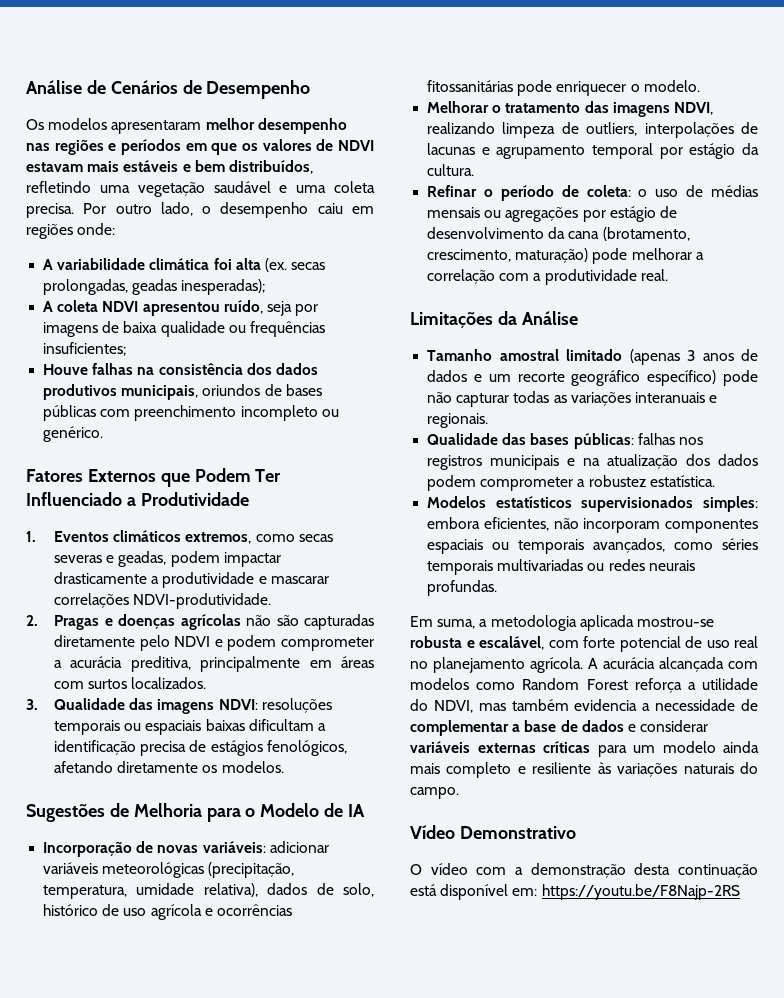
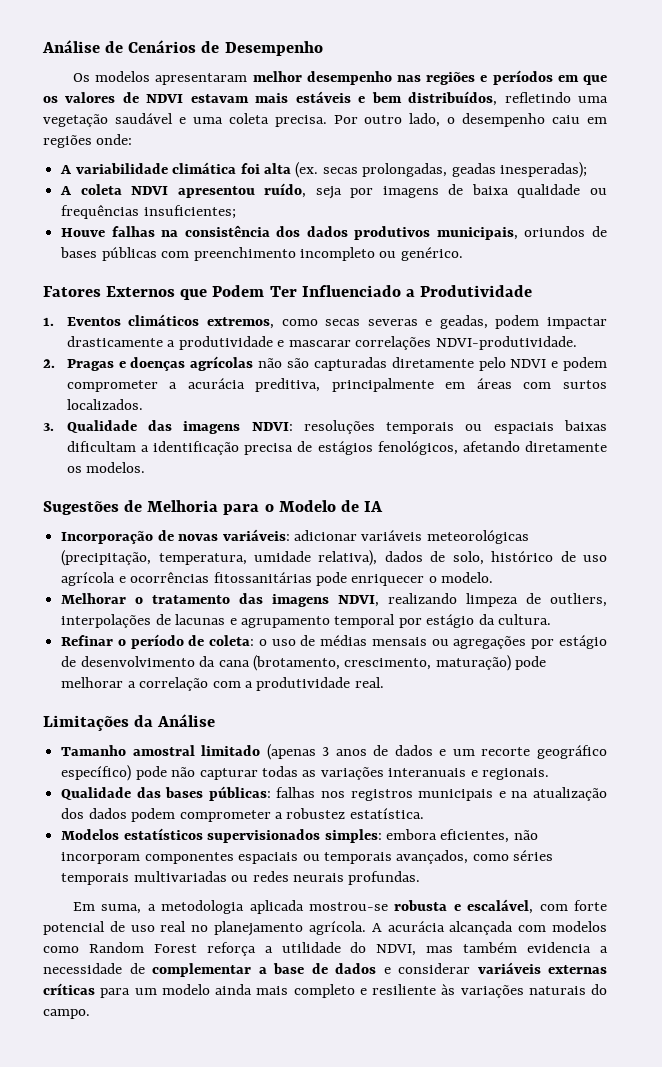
[410,825,576,839] [410,863,758,878] [410,884,740,900] // Vídeo Demonstrativo // O vídeo com a demonstração desta continuação está disponível em: https://youtu.be/F8Najp-2RS -> (90, 1014) none

